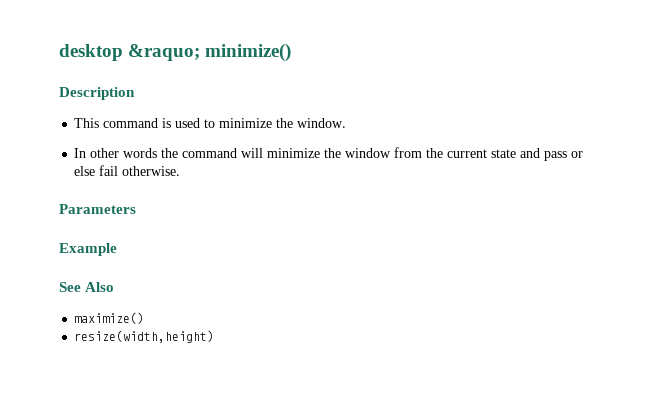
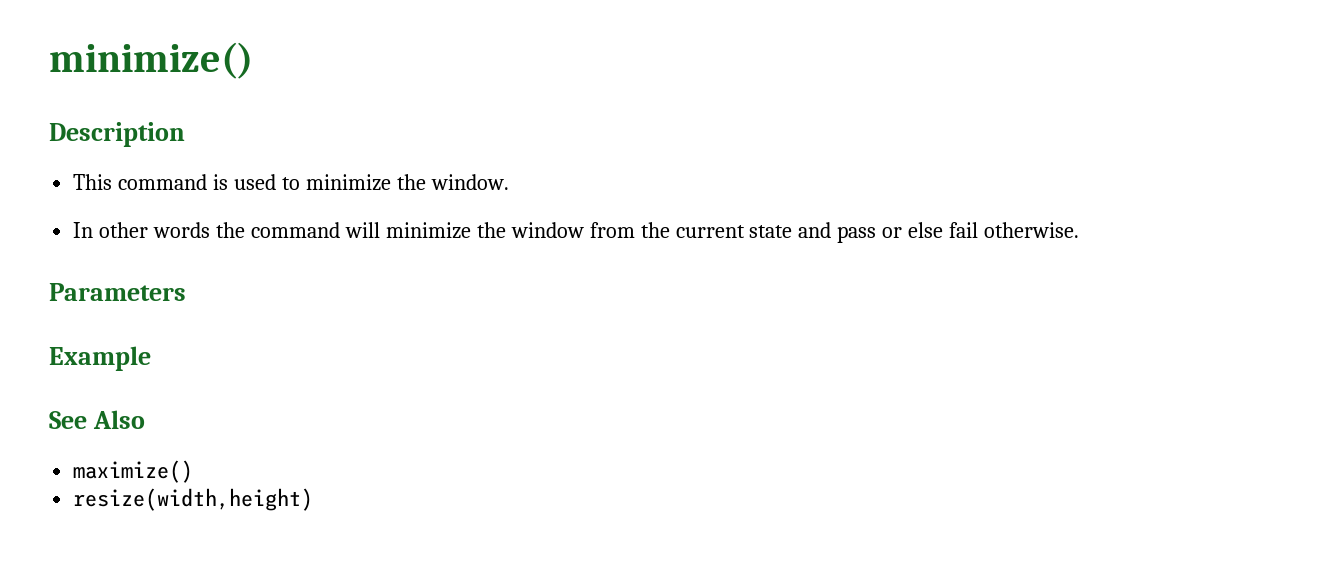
[59,44,201,61] desktop &raquo; -> (49, 60) none

